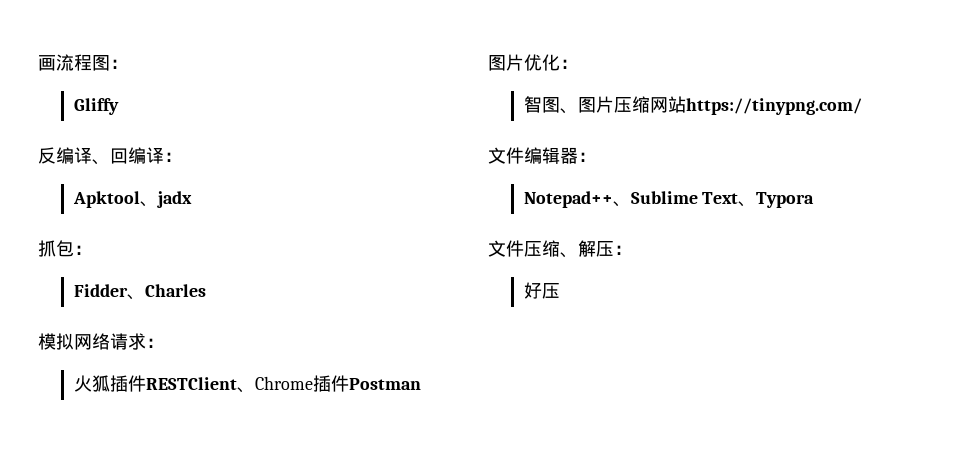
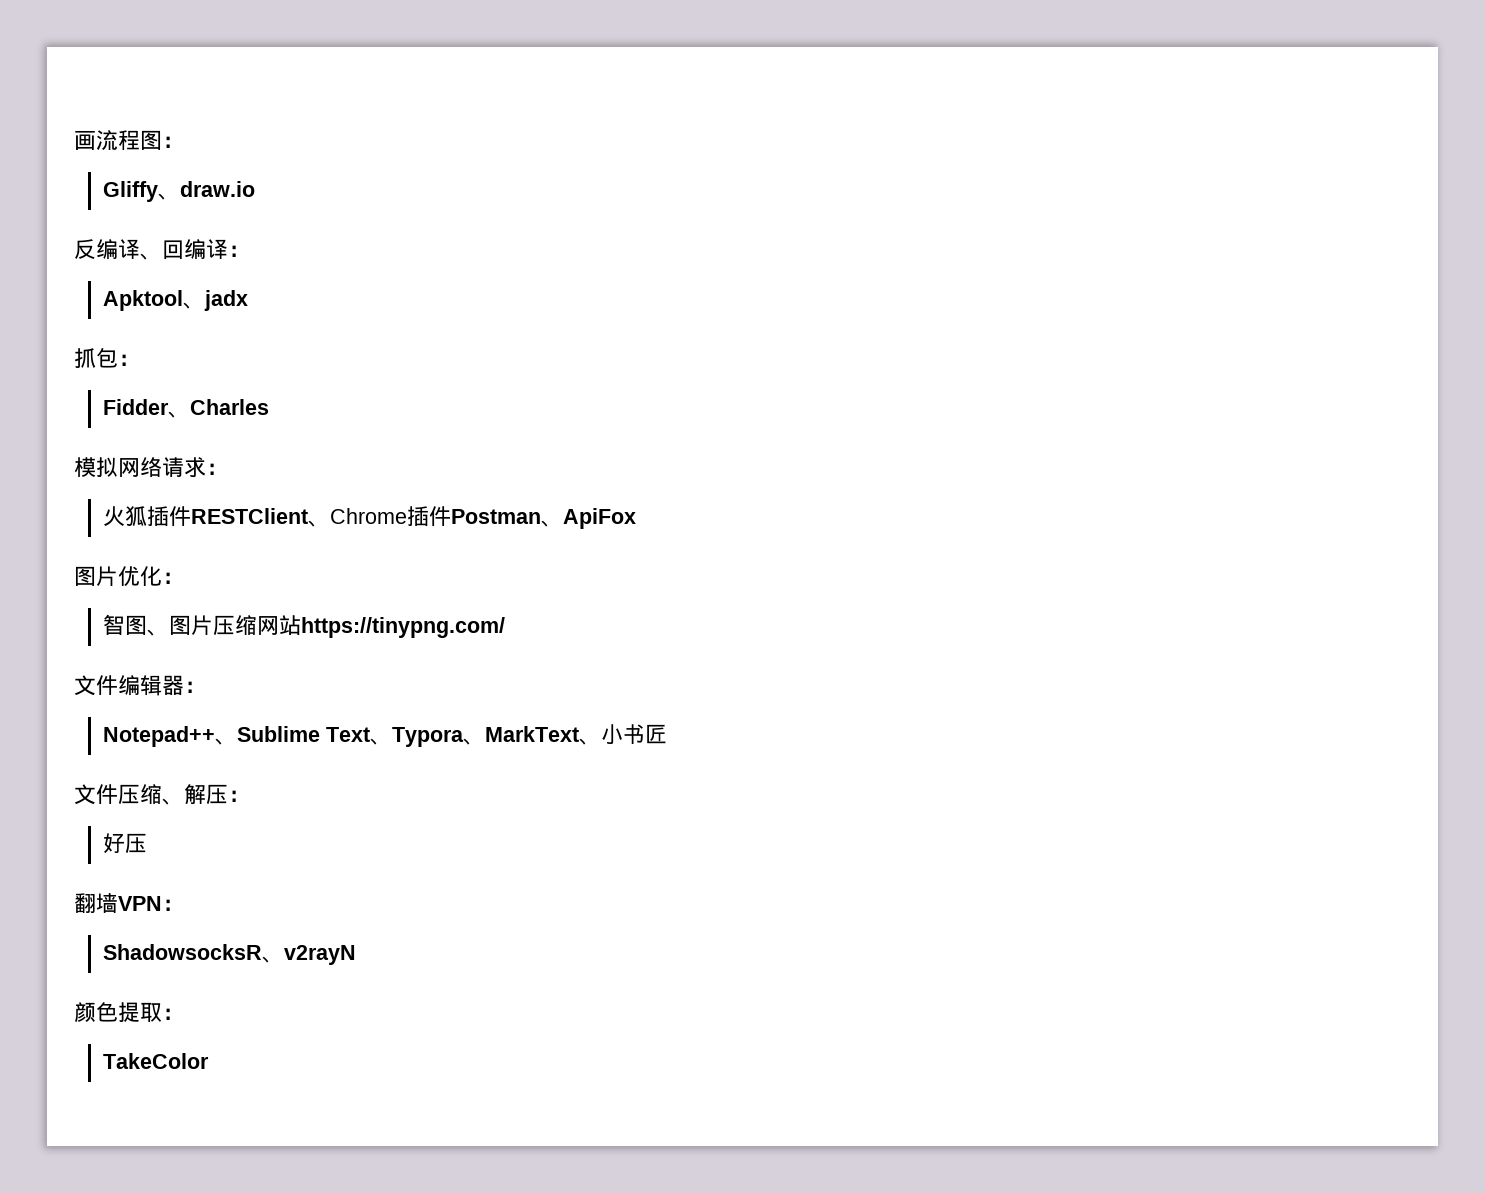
(119, 106) none -> [157,181,255,200] 、draw.io
(421, 384) none -> [540,508,636,529] 、ApiFox
(815, 200) none -> [462,724,667,745] 、MarkText、小书匠
(560, 291) none -> [74,893,184,913] [102,944,356,965] [74,1002,184,1023] [102,1053,209,1069] // 翻墙VPN： // ShadowsocksR、v2rayN // 颜色提取： // TakeColor

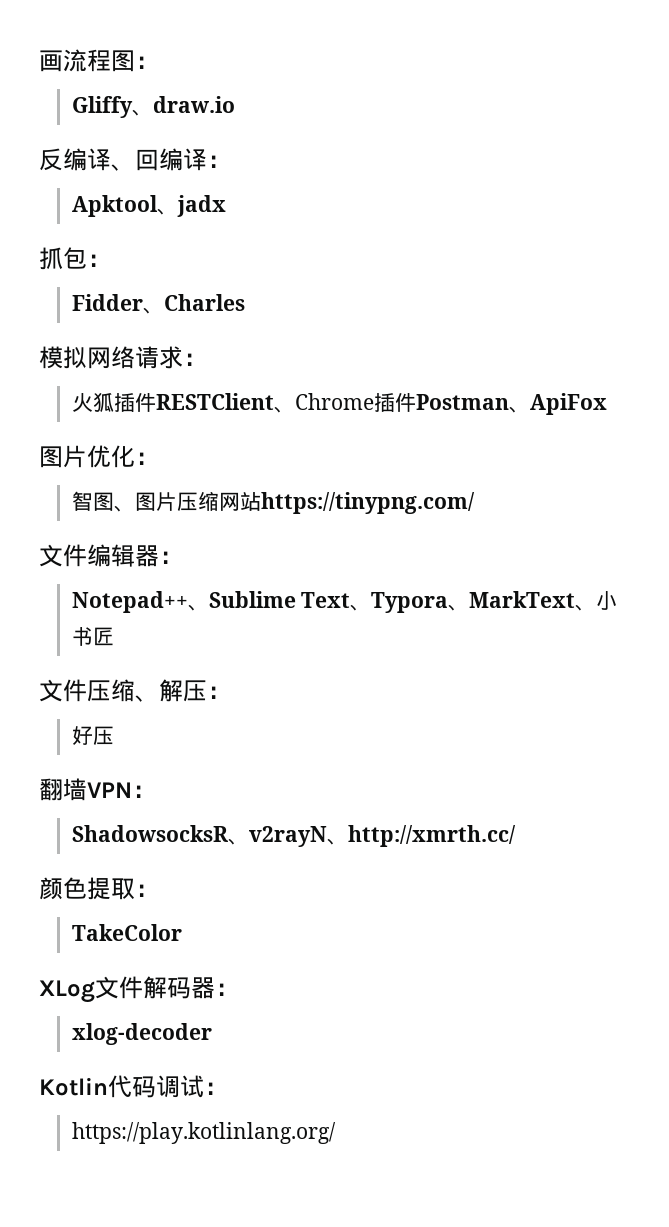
(356, 955) none -> [326,825,516,847] 、http://xmrth.cc/
(209, 1061) none -> [39,976,239,1003] [71,1023,212,1045] [39,1075,228,1098] [71,1122,336,1144] // XLog文件解码器： // xlog-decoder // Kotlin代码调试： // https://play.kotlinlang.org/

